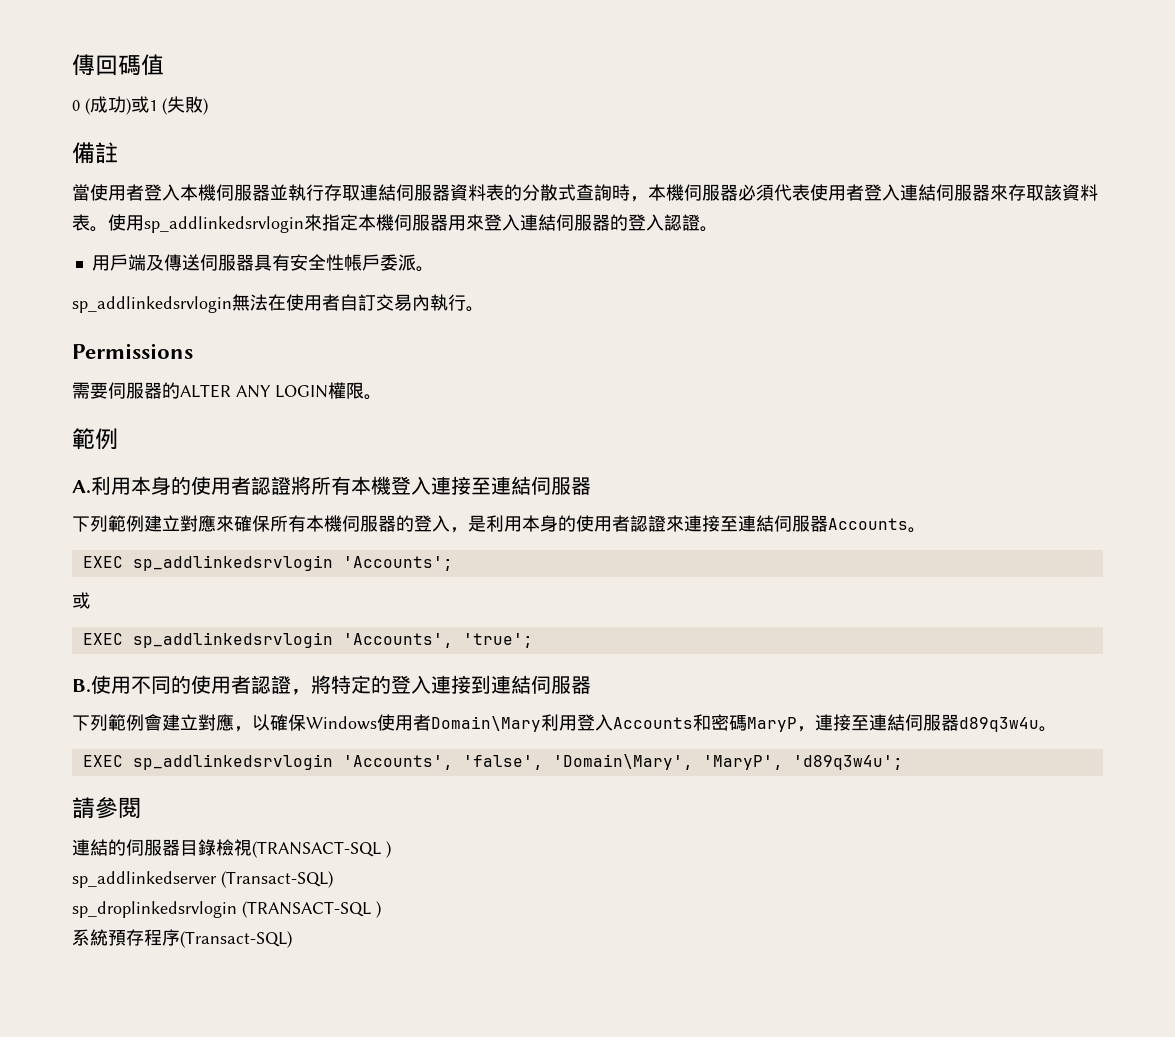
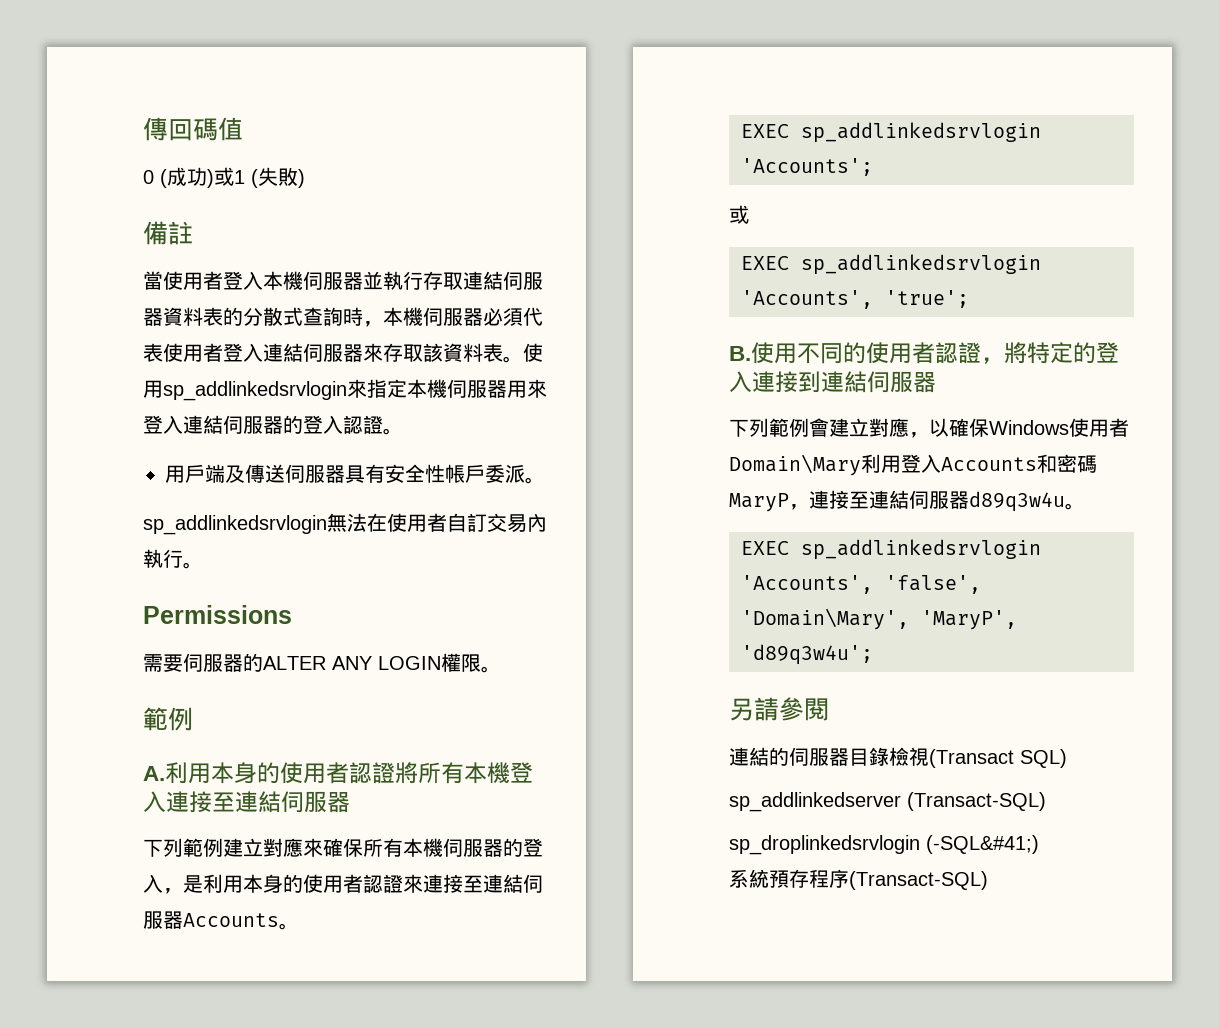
(903, 762) none -> [729,698,754,721] 另
[252,841,391,858] (TRANSACT-SQL ) -> [929,749,1067,768] (Transact SQL)
[242,901,381,918] (TRANSACT-SQL ) -> [926,835,1039,854] (-SQL&#41;)

